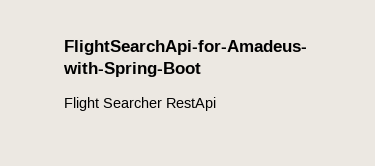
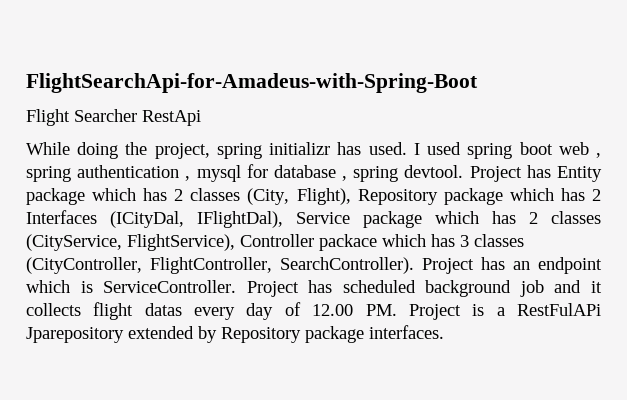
(216, 104) none -> [26,142,601,159] [26,164,602,182] [26,188,601,205] [26,210,601,228] [26,234,524,251] [26,257,602,274] [26,280,602,297] [26,302,601,320] [26,325,444,343] // While doing the project, spring initializr has used. I used spring boot web , spring authentication , mysql for database , spring devtool. Project has Entity package which has 2 classes (City, Flight), Repository package which has 2 Interfaces (ICityDal, IFlightDal), Service package which has 2 classes (CityService, FlightService), Controller packace which has 3 classes (CityController, FlightController, SearchController). Project has an endpoint which is ServiceController. Project has scheduled background job and it collects flight datas every day of 12.00 PM. Project is a RestFulAPi Jparepository extended by Repository package interfaces.

